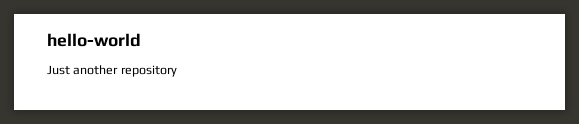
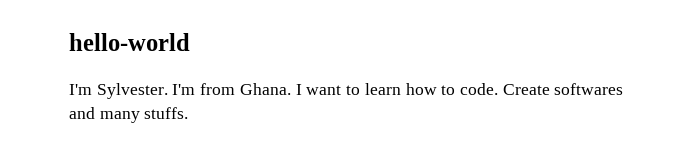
[47,65,177,77] Just another repository -> [69,83,624,99] [69,107,189,123] I'm Sylvester. I'm from Ghana. I want to learn how to code. Create softwares and many stuffs.

